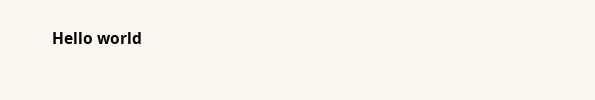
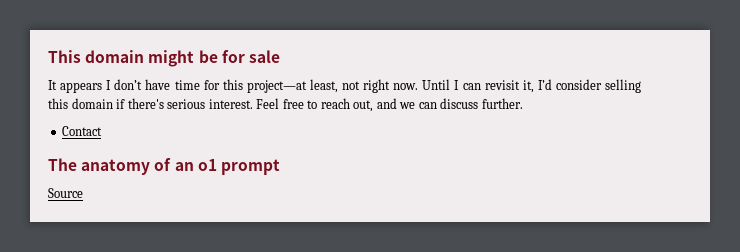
[52,32,143,44] Hello world -> [48,50,280,67] [48,79,642,93] [48,98,523,112] [62,126,103,136] [48,158,280,175] [48,188,83,198] This domain might be for sale // It appears I don’t have time for this project—at least, not right now. Until I can revisit it, I’d consider selling this domain if there's serious interest. Feel free to reach out, and we can discuss further. // Contact // The anatomy of an o1 prompt // Source

